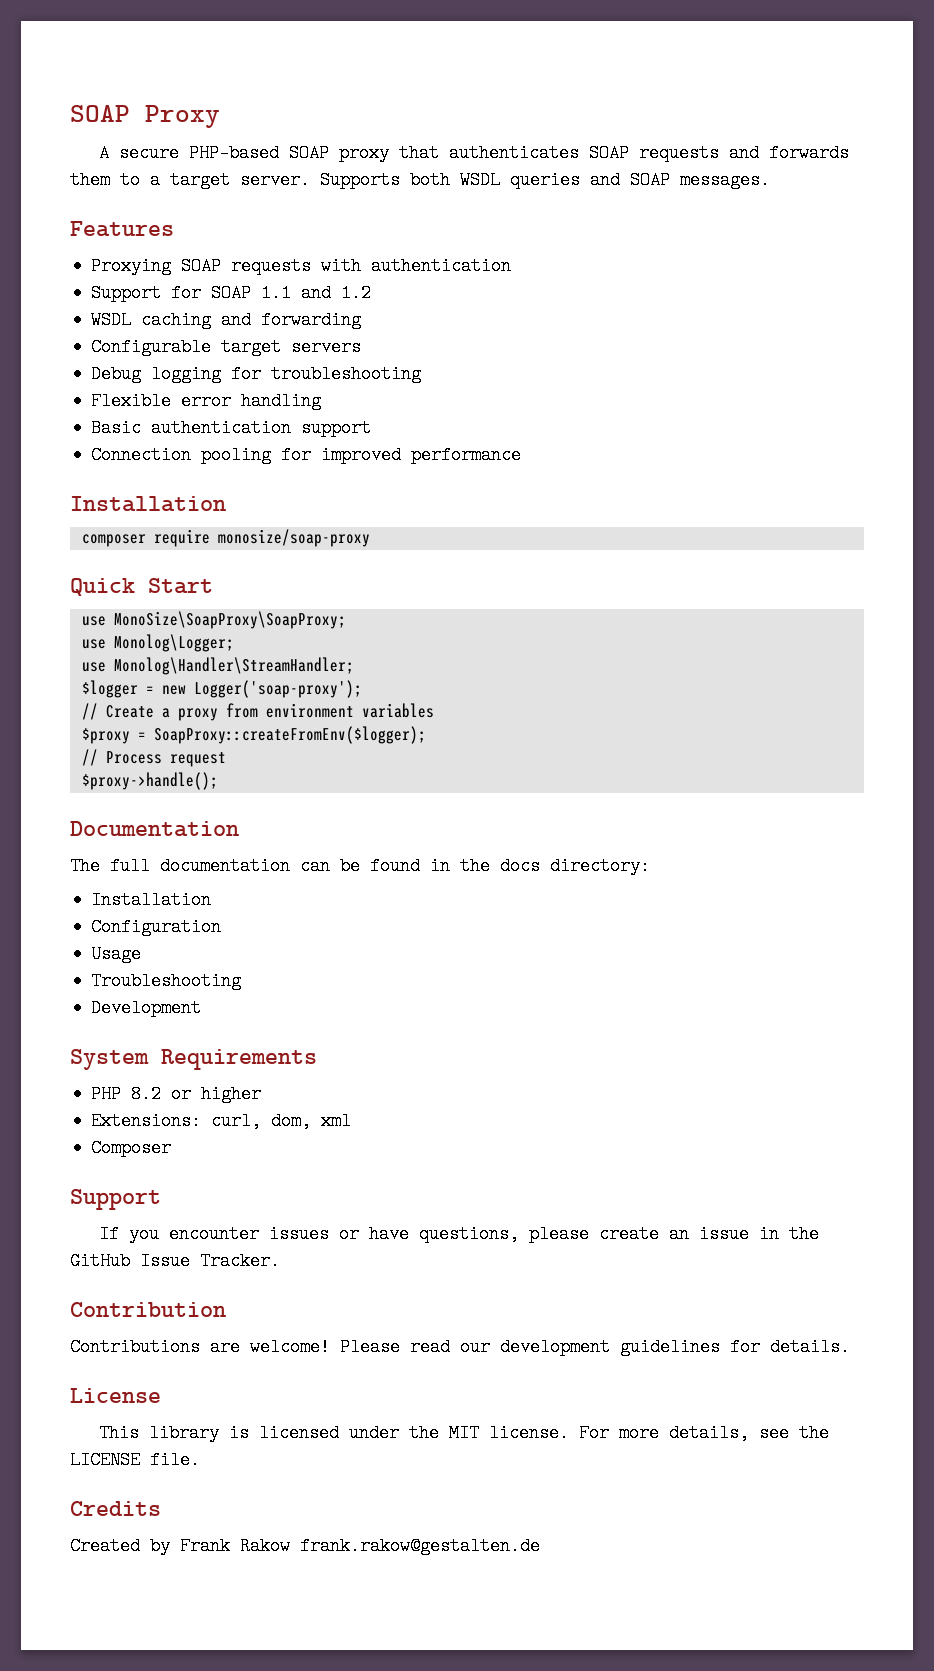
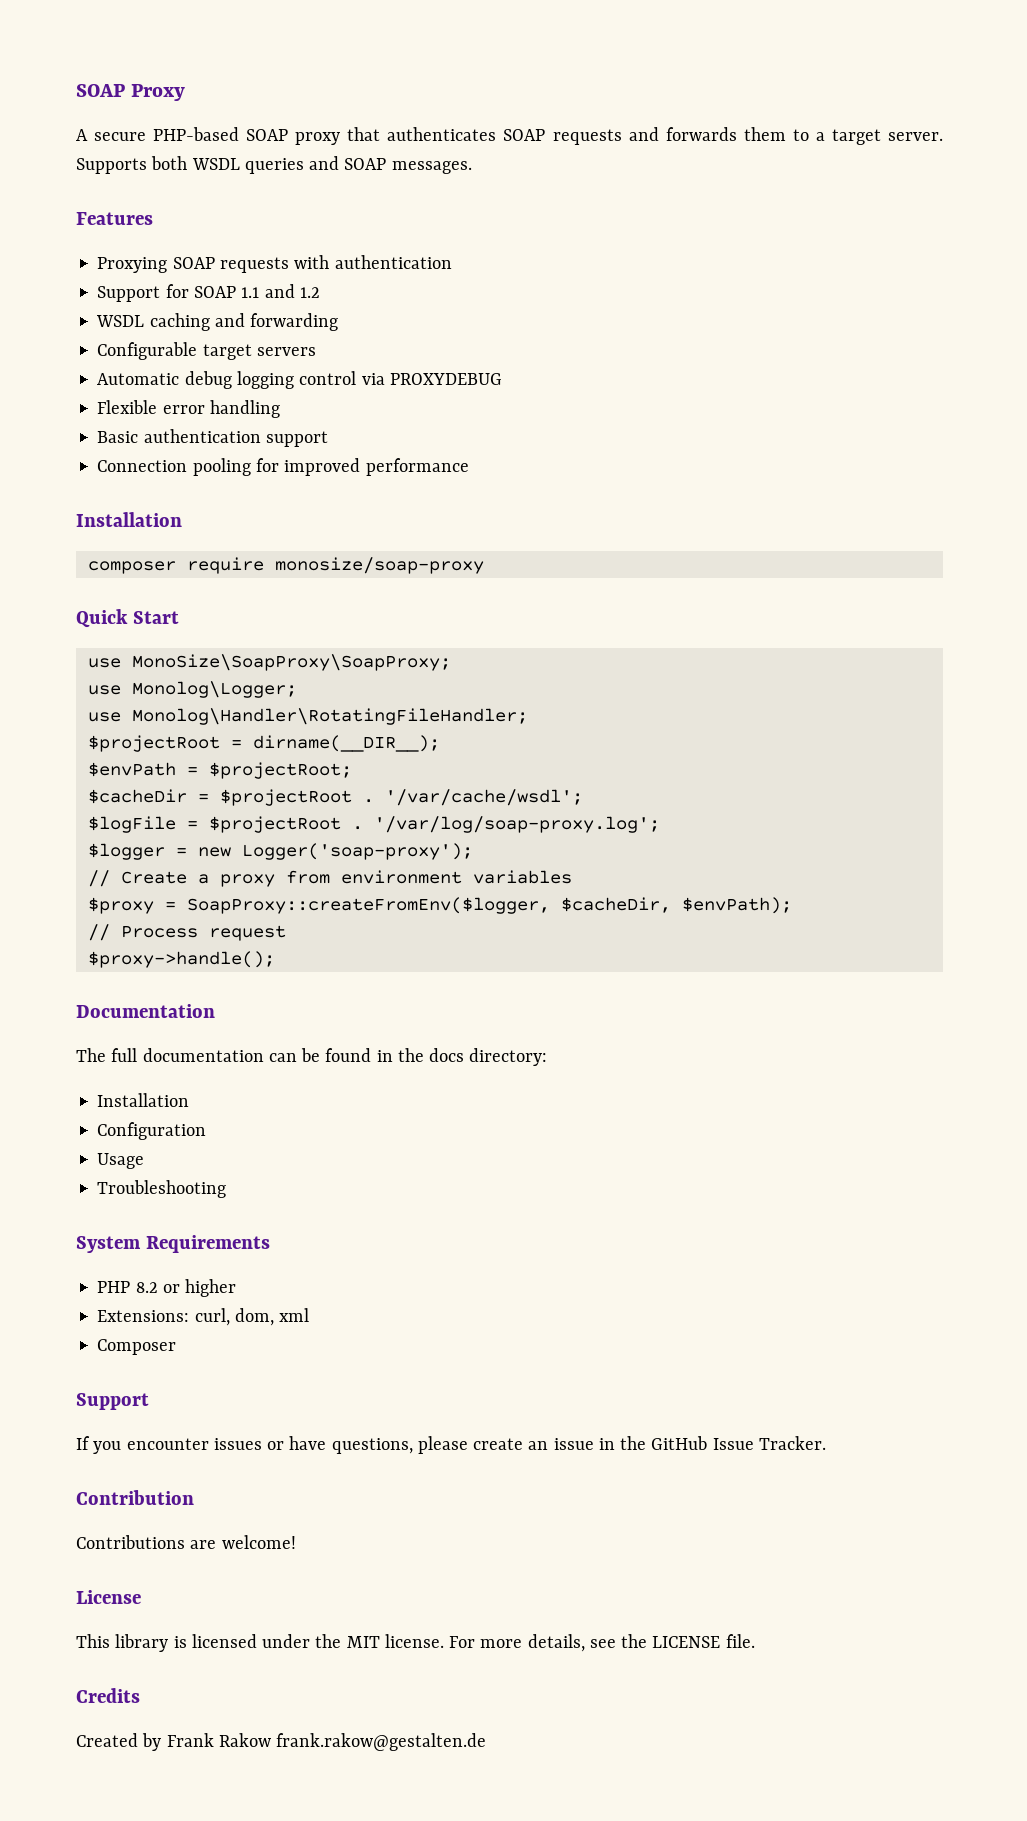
[91,365,422,383] Debug logging for troubleshooting -> [97,371,502,389] Automatic debug logging control via PROXYDEBUG
[113,657,354,675] Monolog\Handler\StreamHandler; -> [131,708,528,725] [87,735,440,752] [87,762,352,779] [87,789,583,806] [87,816,660,833] Monolog\Handler\RotatingFileHandler; // $projectRoot = dirname(__DIR__); // $envPath = $projectRoot; // $cacheDir = $projectRoot . '/var/cache/wsdl'; // $logFile = $projectRoot . '/var/log/soap-proxy.log';
[153,726,426,744] SoapProxy::createFromEnv($logger); -> [186,897,792,914] SoapProxy::createFromEnv($logger, $cacheDir, $envPath);
[91,999,202,1017] // Development -> (227, 1189) none
[340,1338,850,1356] Please read our development guidelines for details. -> (296, 1542) none

